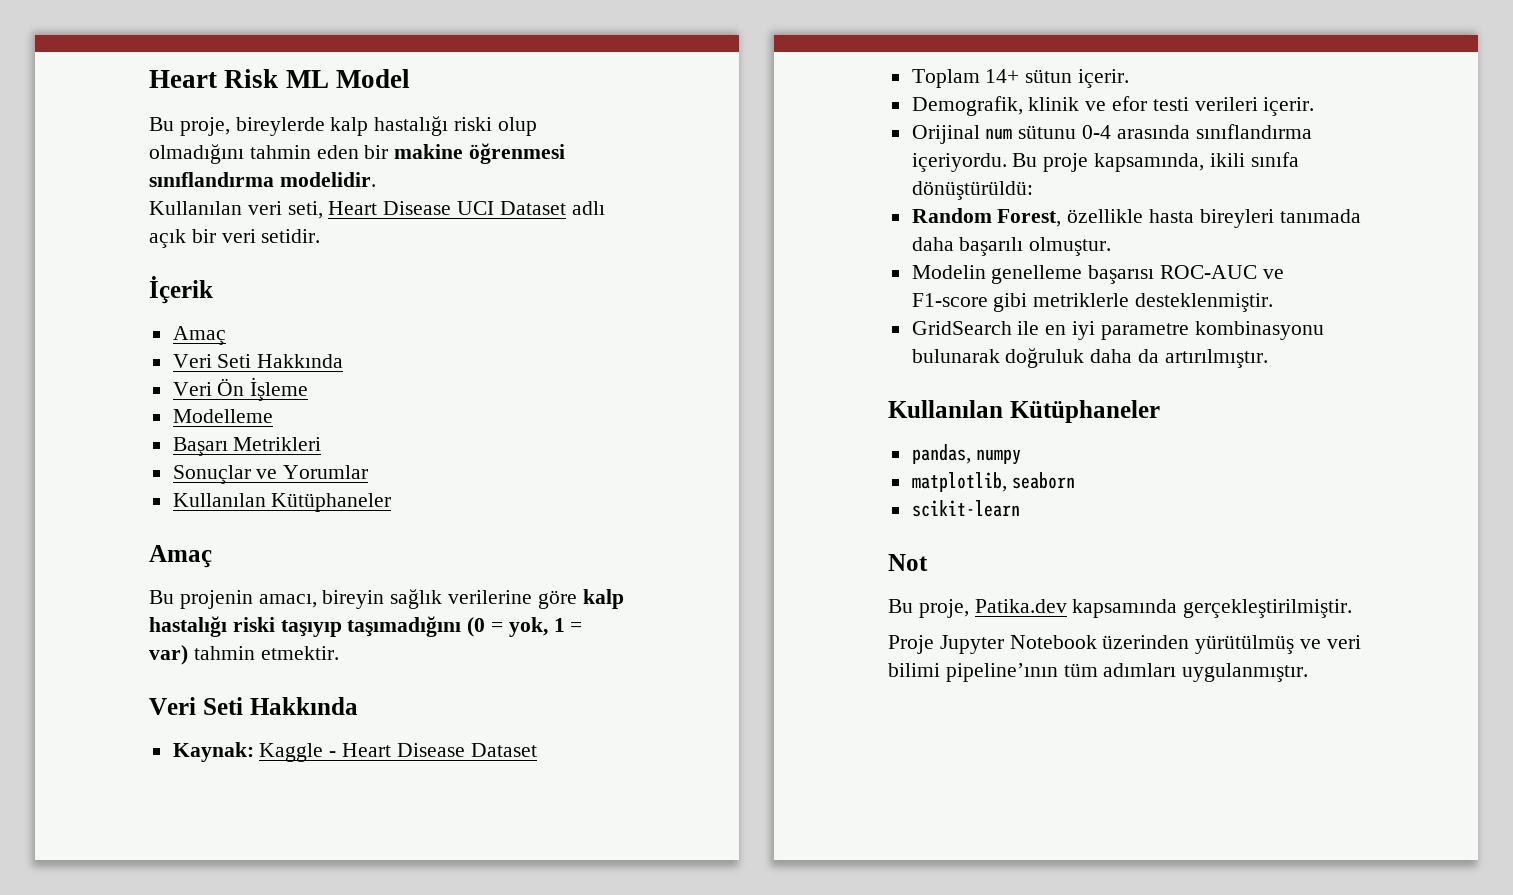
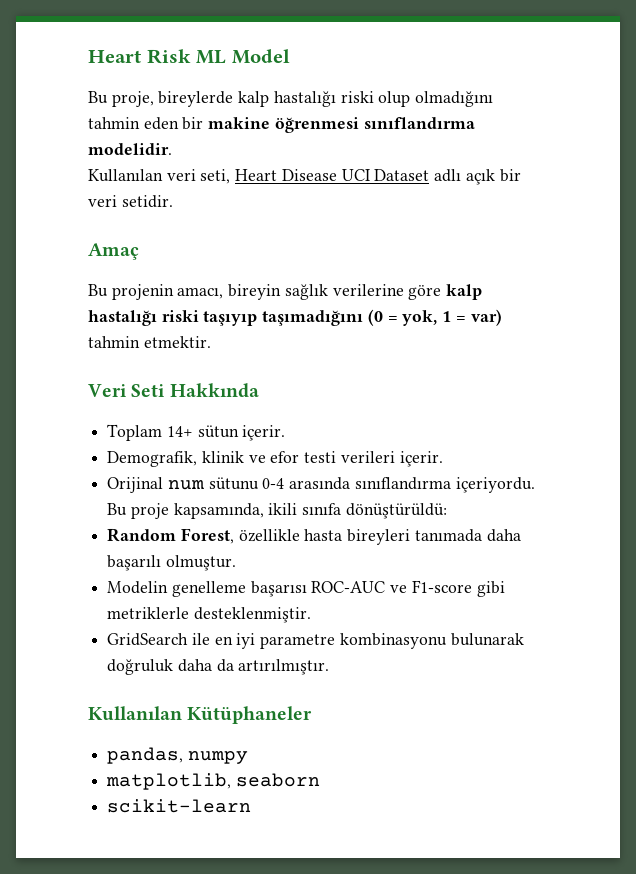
[149,276,213,304] [172,326,226,345] [172,354,344,368] [172,377,309,401] [172,409,273,423] [172,437,322,456] [172,465,369,484] [172,493,392,512] // İçerik // Amaç // Veri Seti Hakkında // Veri Ön İşleme // Modelleme // Başarı Metrikleri // Sonuçlar ve Yorumlar // Kullanılan Kütüphaneler -> (173, 201) none
[172,742,537,762] // Kaynak: Kaggle - Heart Disease Dataset -> (259, 390) none
[888,554,928,571] [888,599,1353,618] [888,635,1361,654] [888,663,1309,682] // Not // Bu proje, Patika.dev kapsamında gerçekleştirilmiştir. // Proje Jupyter Notebook üzerinden yürütülmüş ve veri bilimi pipeline’ının tüm adımları uygulanmıştır. -> (252, 806) none

